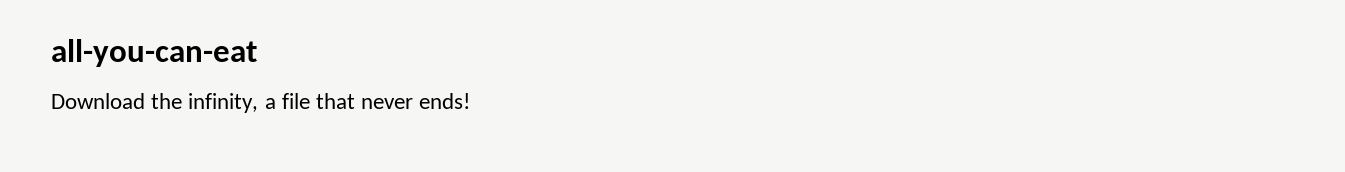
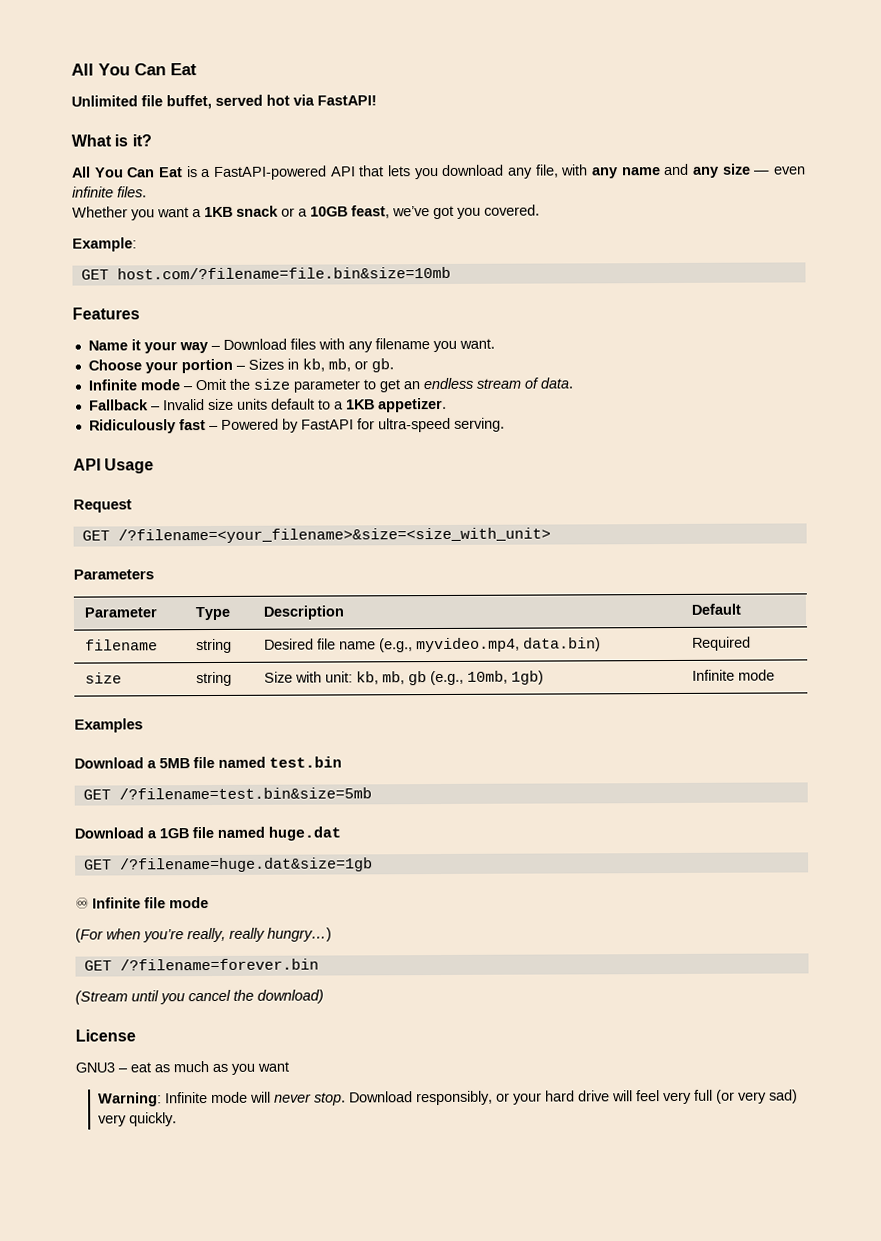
[51,39,257,67] [51,93,471,113] all-you-can-eat // Download the infinity, a file that never ends! -> [71,63,197,76] [71,94,377,110] [71,134,152,147] [72,163,806,180] [72,186,147,198] [72,204,540,221] [72,237,137,252] [80,266,451,280] [72,307,140,320] [87,338,495,354] [87,358,394,374] [87,377,573,393] [88,397,447,413] [88,417,505,434] [73,458,155,474] [73,499,132,513] [81,527,551,544] [73,569,154,580] [84,607,158,618] [195,606,231,621] [263,605,345,620] [691,603,742,615] [85,639,159,651] [196,638,233,654] [264,637,602,653] [692,636,752,651] [85,672,123,684] [196,671,233,687] [264,670,545,686] [692,669,776,681] [74,718,143,733] [74,756,342,769] [82,787,372,800] [74,826,341,841] [83,857,373,873] [75,897,209,909] [75,927,332,943] [83,958,319,971] [75,989,324,1005] [75,1029,136,1042] [75,1061,289,1075] [98,1089,799,1107] [98,1112,178,1127] All You Can Eat // Unlimited file buffet, served hot via FastAPI! // What is it? // All You Can Eat is a FastAPI-powered API that lets you download any file, with any name and any size — even infinite files. // Whether you want a 1KB snack or a 10GB feast, we’ve got you covered. // Example: // GET host.com/?filename=file.bin&size=10mb // Features // Name it your way – Download files with any filename you want. // Choose your portion – Sizes in kb, mb, or gb. // Infinite mode – Omit the size parameter to get an endless stream of data. // Fallback – Invalid size units default to a 1KB appetizer. // Ridiculously fast – Powered by FastAPI for ultra-speed serving. // API Usage // Request // GET /?filename=<your_filename>&size=<size_with_unit> // Parameters // Parameter | Type | Description | Default // filename | string | Desired file name (e.g., myvideo.mp4, data.bin) | Required // size | string | Size with unit: kb, mb, gb (e.g., 10mb, 1gb) | Infinite mode // Examples // Download a 5MB file named test.bin // GET /?filename=test.bin&size=5mb // Download a 1GB file named huge.dat // GET /?filename=huge.dat&size=1gb // ♾ Infinite file mode // (For when you’re really, really hungry…) // GET /?filename=forever.bin // (Stream until you cancel the download) // License // GNU3 – eat as much as you want // Warning: Infinite mode will never stop. Download responsibly, or your hard drive will feel very full (or very sad) very quickly.

